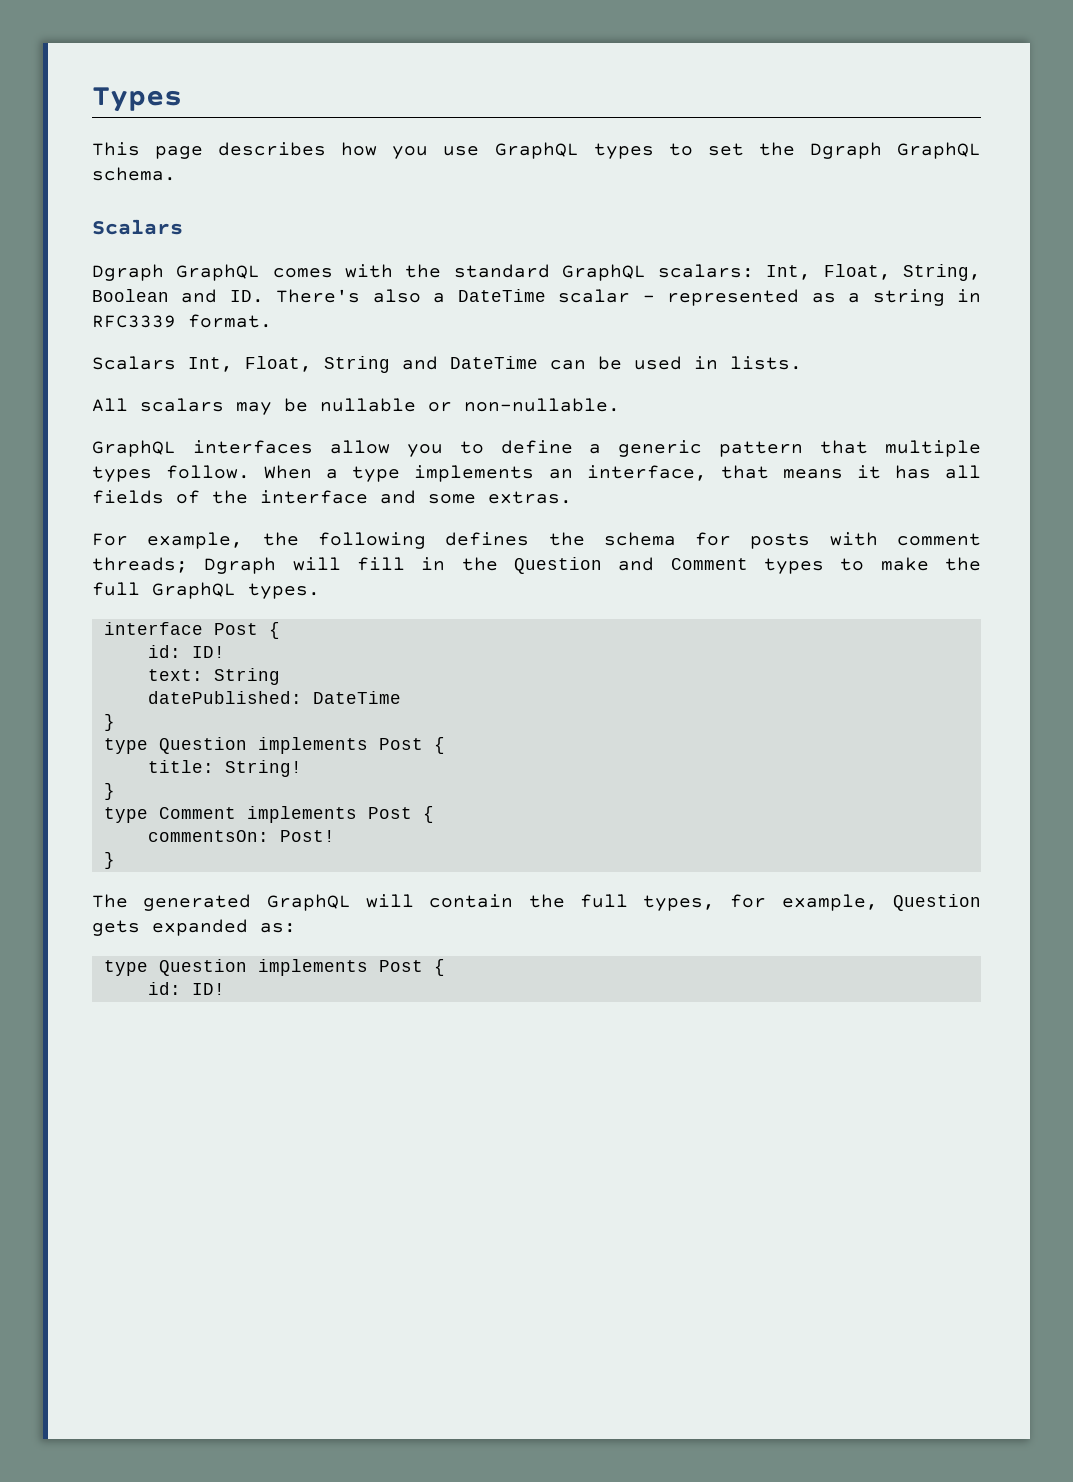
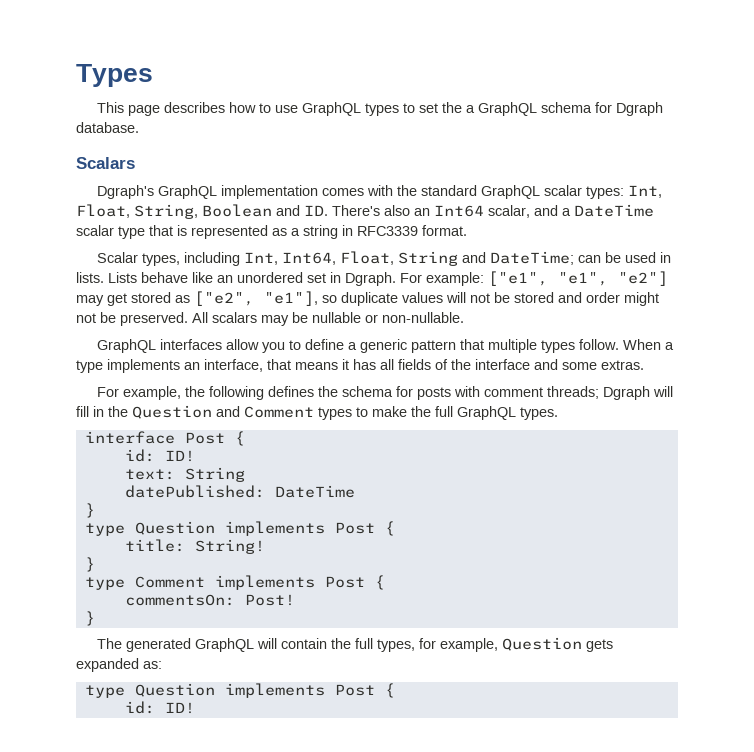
[392,146,429,159] you -> [259,103,272,113] to
[809,142,982,159] [92,167,176,181] [92,219,183,235] [92,264,261,281] Dgraph GraphQL schema. // Scalars // Dgraph GraphQL -> [466,102,664,116] [76,122,139,133] [76,157,135,169] [97,185,319,199] a GraphQL schema for Dgraph database. // Scalars // Dgraph's GraphQL implementation
[658,264,755,278] scalars: -> [544,185,625,199] scalar types:
[433,289,655,303] a DateTime scalar - -> [414,204,654,218] [76,225,187,239] an Int64 scalar, and a DateTime scalar type that is
[92,356,233,372] Scalars Int, -> [97,252,337,266] Scalar types, including Int, Int64,
[450,356,538,369] DateTime -> [490,251,575,265] DateTime;
(802, 363) // -> [108,271,668,286] [76,291,659,306] [76,312,188,326] Lists behave like an unordered set in Dgraph. For example: ["e1", "e1", "e2"] may get stored as ["e2", "e1"], so duplicate values will not be stored and order might not be preserved.

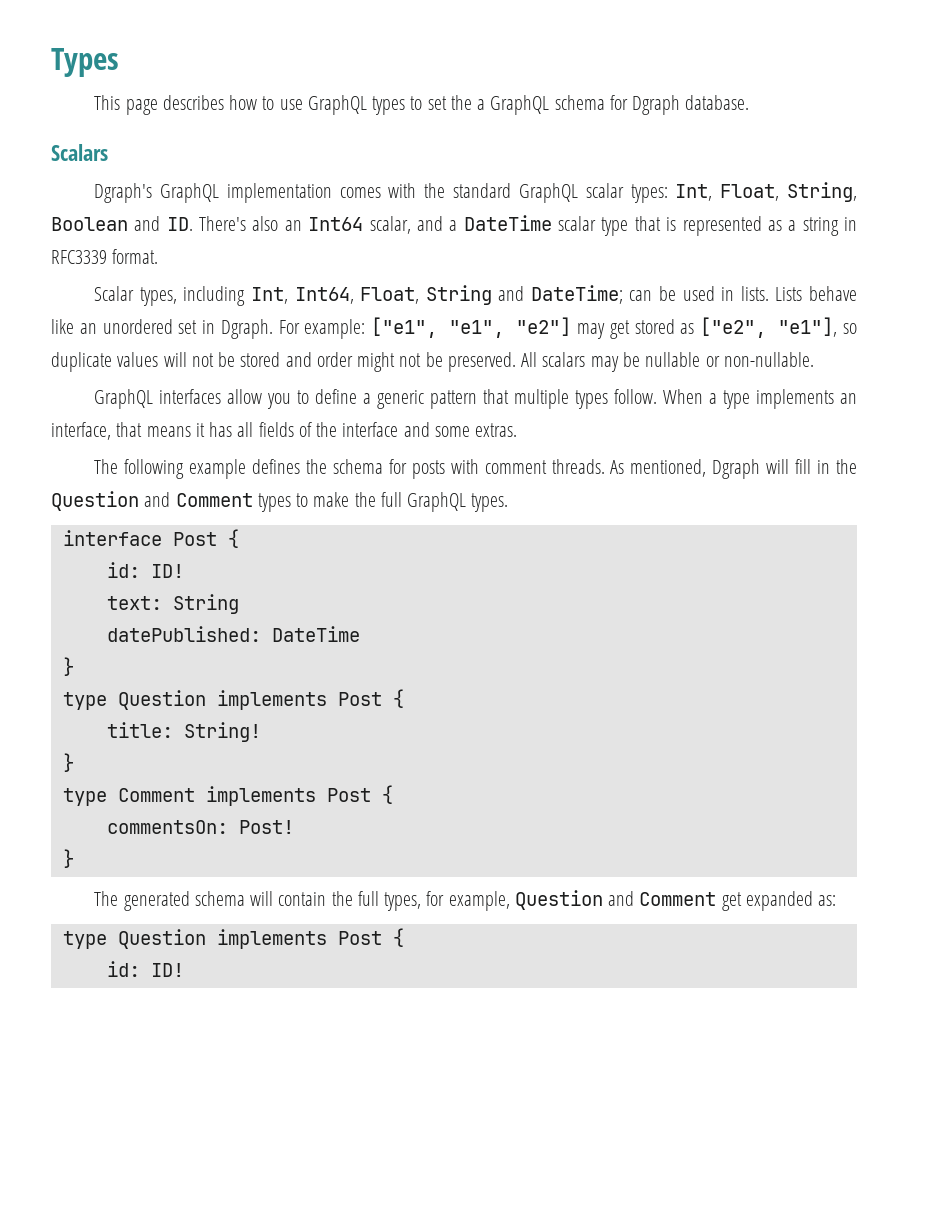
[97,386,265,400] For example, the following -> [94,459,247,479] The following example
[547,386,600,399] threads; -> [551,459,707,477] threads. As mentioned,
[195,638,255,652] GraphQL -> [194,891,245,906] schema
[586,639,614,652] gets -> [608,891,742,911] and Comment get

